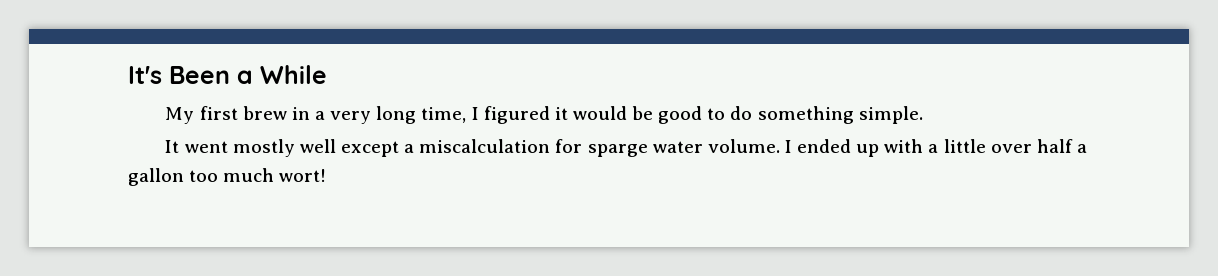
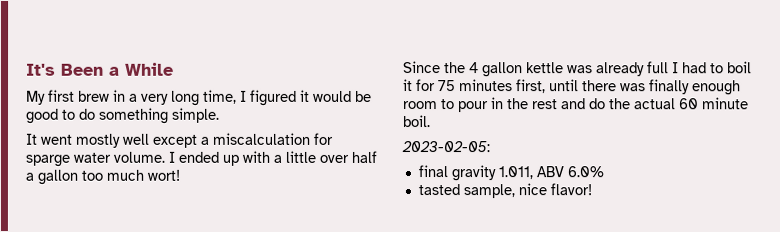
(327, 175) none -> [403,61,752,78] [403,79,741,96] [403,97,749,113] [402,115,431,128] [401,141,490,153] [417,165,604,182] [417,183,592,199] // Since the 4 gallon kettle was already full I had to boil it for 75 minutes first, until there was finally enough room to pour in the rest and do the actual 60 minute boil. // 2023-02-05: // final gravity 1.011, ABV 6.0% // tasted sample, nice flavor!

